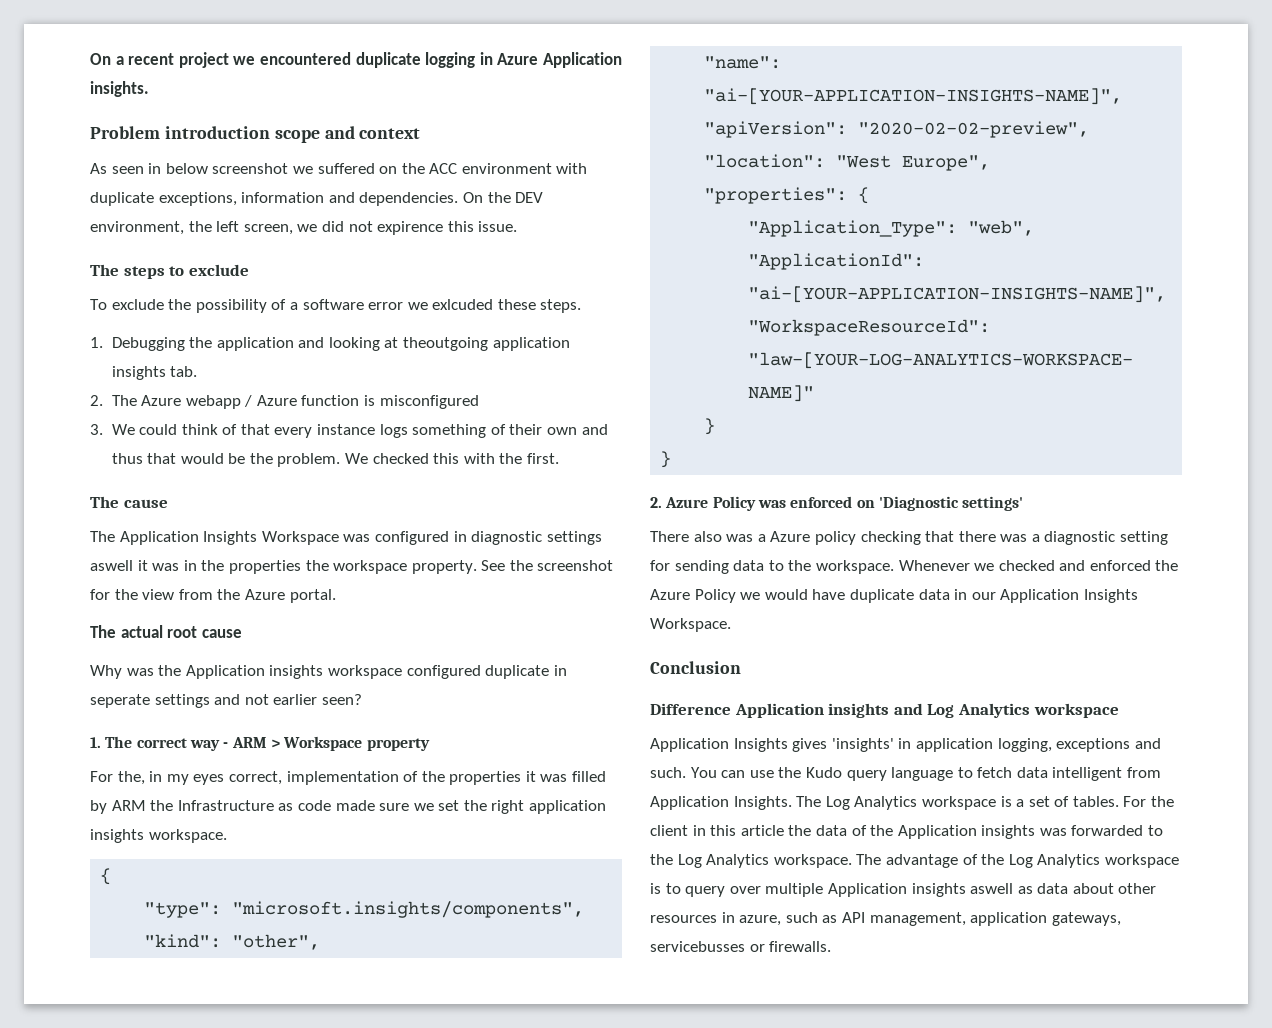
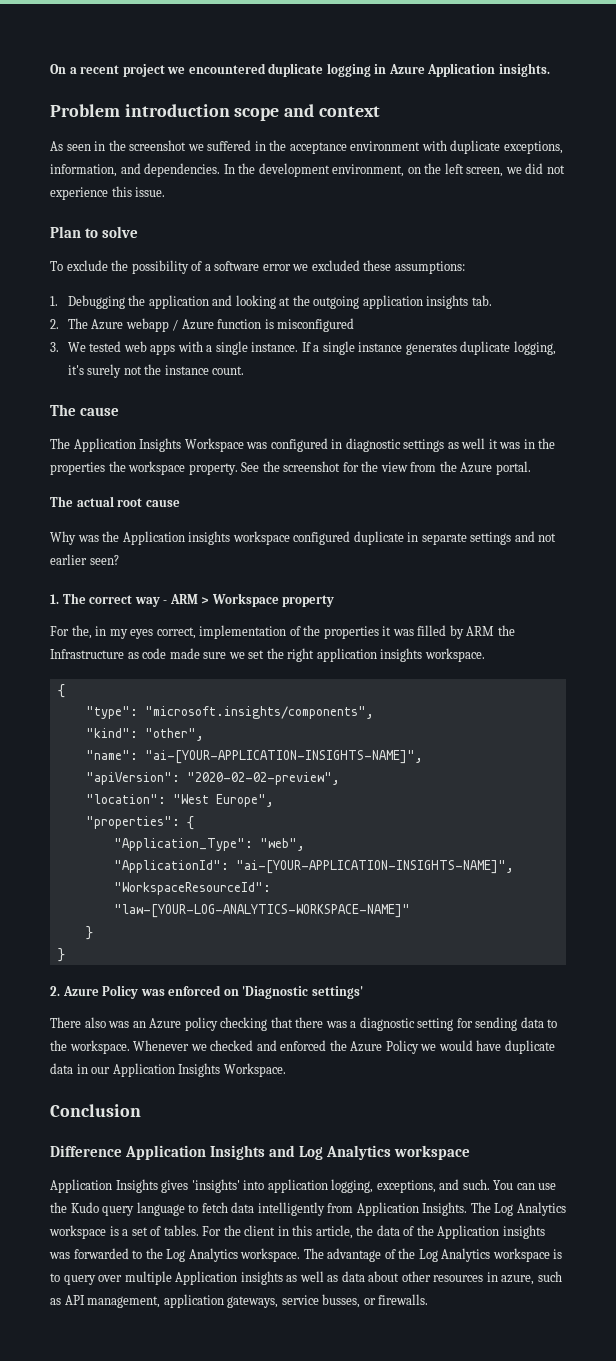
[165,163,208,174] below -> [108,140,126,151] the
[379,163,458,174] on the ACC -> [254,140,347,154] in the acceptance
[241,192,325,203] information -> [50,164,117,177] information,
[462,192,544,203] [90,221,184,235] On the DEV environment, -> [223,163,421,177] In the development environment, on
[377,221,444,235] expirence -> [50,187,108,200] experience
[90,264,249,279] The steps to exclude -> [50,226,139,238] Plan to solve
[432,299,582,313] exlcuded these steps. -> [311,260,465,274] excluded these assumptions:
[403,337,489,351] theoutgoing -> [292,295,360,309] the outgoing
[139,424,608,438] [111,453,559,467] could think of that every instance logs something of their own and thus that would be the problem. We checked this with the first. -> [89,341,556,355] [67,364,245,378] tested web apps with a single instance. If a single instance generates duplicate logging, it's surely not the instance count.
[90,560,133,571] aswell -> [447,438,486,449] as well
[90,694,150,708] seperate -> [421,533,467,545] separate
[757,534,766,542] a -> [132,1021,146,1028] an
[828,703,890,718] insights -> [210,1145,266,1160] Insights
[898,738,912,749] in -> [243,1180,265,1190] into
[1056,738,1131,752] exceptions -> [376,1180,436,1193] exceptions,
[1052,767,1123,781] intelligent -> [257,1202,325,1216] intelligently
[740,825,784,836] article -> [315,1225,353,1239] article,
[970,883,1014,894] aswell -> [286,1271,324,1282] as well
[650,941,745,952] servicebusses -> [281,1294,361,1308] service busses,

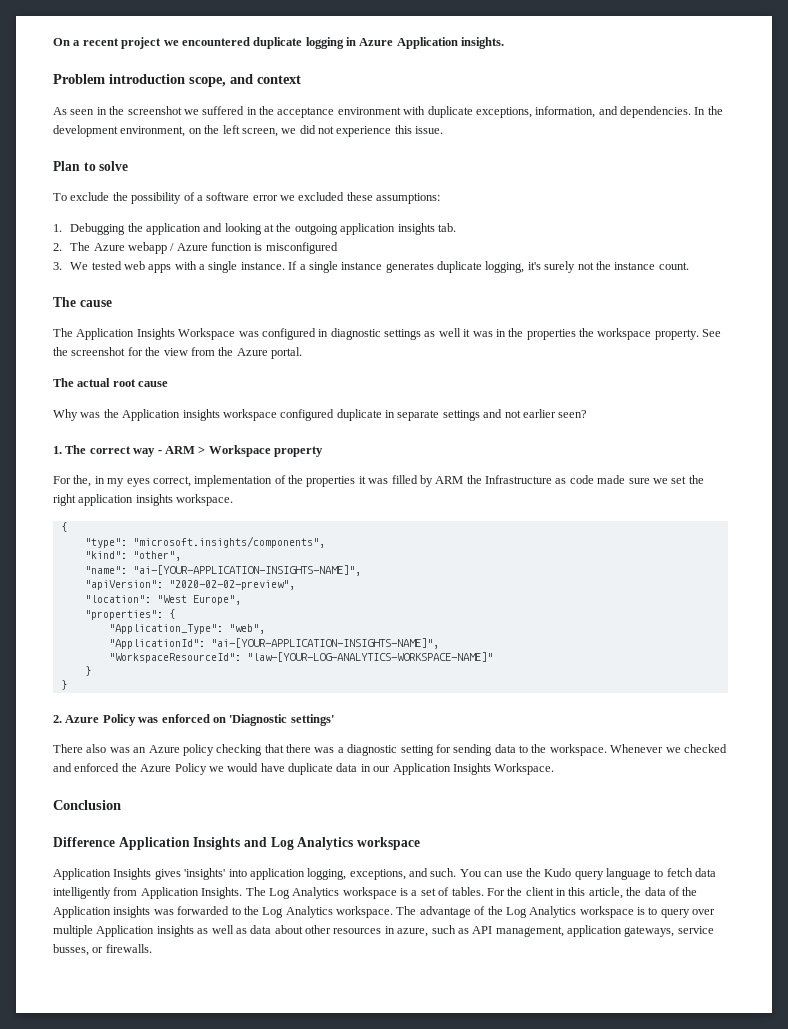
[234,108,280,121] scope -> [189,77,226,87] scope,

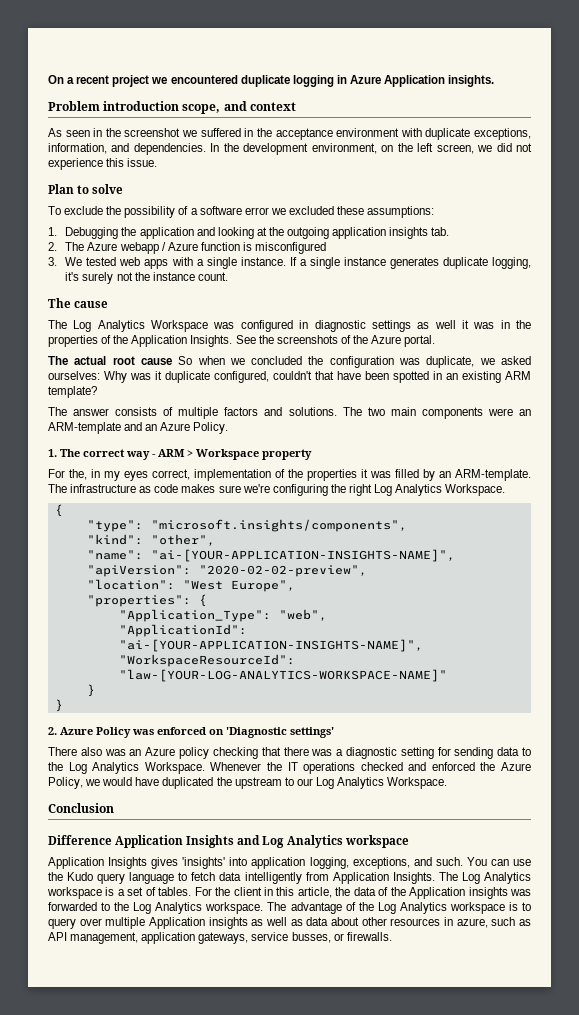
[76,328,175,340] Application Insights -> [73,320,145,332] Log Analytics
[579,328,722,340] [53,347,215,356] the workspace property. See the screenshot for the view from -> [101,335,351,347] of the Application Insights. See the screenshots of
[53,409,588,421] // Why was the Application insights workspace configured duplicate in separate settings and not earlier seen? -> [178,356,532,368] [48,371,531,383] [48,386,97,398] [48,407,532,419] [48,422,229,434] So when we concluded the configuration was duplicate, we asked ourselves: Why was it duplicate configured, couldn't that have been spotted in an existing ARM template? // The answer consists of multiple factors and solutions. The two main components were an ARM-template and an Azure Policy.
[435,475,704,484] [53,494,234,506] ARM the Infrastructure as code made sure we set the right application insights workspace. -> [439,469,531,481] [48,484,506,496] an ARM-template. The infrastructure as code makes sure we're configuring the right Log Analytics Workspace.
[549,744,681,756] workspace. Whenever we -> [68,762,356,774] Log Analytics Workspace. Whenever the IT operations
[174,763,207,775] Policy -> [48,777,83,789] Policy,
[288,763,491,775] duplicate data in our Application Insights -> [162,777,385,789] duplicated the upstream to our Log Analytics

